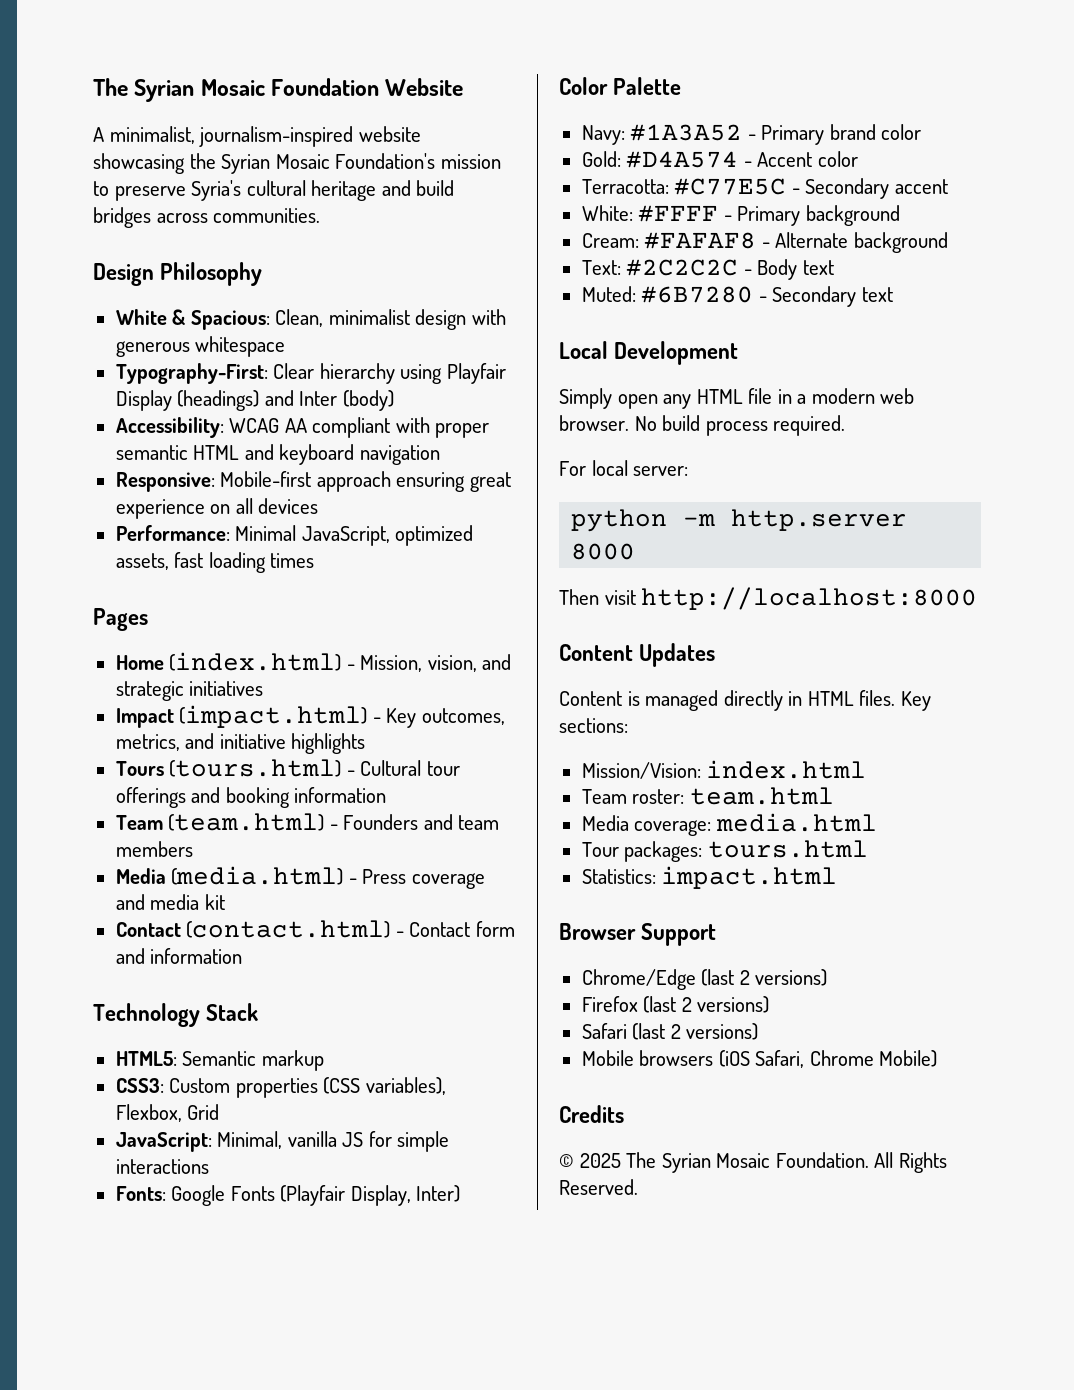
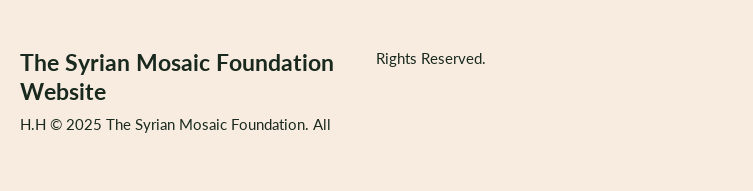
[93,126,421,147] [93,153,501,174] [93,180,455,201] [93,207,321,228] [93,262,263,286] [115,309,506,330] [115,336,286,357] [115,363,506,384] [115,390,394,411] [115,417,490,438] [115,444,440,465] [115,471,511,492] [115,498,319,519] [115,525,474,546] [115,552,315,573] [93,608,148,631] [115,652,512,672] [115,681,264,701] [115,705,505,728] [115,733,366,754] [115,759,460,777] [115,787,387,808] [115,813,500,831] [115,841,193,857] [115,866,485,889] [115,894,225,910] [115,920,515,938] [115,948,243,964] [93,1003,259,1027] [115,1050,324,1071] [115,1077,446,1098] [115,1104,220,1122] [115,1131,450,1152] [115,1159,209,1174] [115,1185,461,1206] [559,77,682,95] [581,124,922,145] [581,151,858,168] [581,178,948,199] [581,205,900,226] [581,232,948,253] [581,259,834,280] [581,286,893,307] [559,341,739,365] [559,388,915,409] [559,415,846,436] [559,460,689,476] [571,509,908,532] [571,543,636,560] [559,587,978,610] [559,643,716,667] [559,690,931,711] [559,718,628,733] [581,760,867,779] [581,787,834,805] [581,813,877,836] [581,840,868,862] [581,866,838,889] [559,923,717,946] [581,969,828,990] [581,996,770,1013] [581,1023,759,1040] [581,1050,938,1068] [559,1105,624,1123] A minimalist, journalism-inspired website showcasing the Syrian Mosaic Foundation's mission to preserve Syria's cultural heritage and build bridges across communities. // Design Philosophy // White & Spacious: Clean, minimalist design with generous whitespace // Typography-First: Clear hierarchy using Playfair Display (headings) and Inter (body) // Accessibility: WCAG AA compliant with proper semantic HTML and keyboard navigation // Responsive: Mobile-first approach ensuring great experience on all devices // Performance: Minimal JavaScript, optimized assets, fast loading times // Pages // Home (index.html) - Mission, vision, and strategic initiatives // Impact (impact.html) - Key outcomes, metrics, and initiative highlights // Tours (tours.html) - Cultural tour offerings and booking information // Team (team.html) - Founders and team members // Media (media.html) - Press coverage and media kit // Contact (contact.html) - Contact form and information // Technology Stack // HTML5: Semantic markup // CSS3: Custom properties (CSS variables), Flexbox, Grid // JavaScript: Minimal, vanilla JS for simple interactions // Fonts: Google Fonts (Playfair Display, Inter) // Color Palette // Navy: #1A3A52 - Primary brand color // Gold: #D4A574 - Accent color // Terracotta: #C77E5C - Secondary accent // White: #FFFF - Primary background // Cream: #FAFAF8 - Alternate background // Text: #2C2C2C - Body text // Muted: #6B7280 - Secondary text // Local Development // Simply open any HTML file in a modern web browser. No build process required. // For local server: // python -m http.server 8000 // Then visit http://localhost:8000 // Content Updates // Content is managed directly in HTML files. Key sections: // Mission/Vision: index.html // Team roster: team.html // Media coverage: media.html // Tour packages: tours.html // Statistics: impact.html // Browser Support // Chrome/Edge (last 2 versions) // Firefox (last 2 versions) // Safari (last 2 versions) // Mobile browsers (iOS Safari, Chrome Mobile) // Credits // -> [20,119,46,130] H.H

